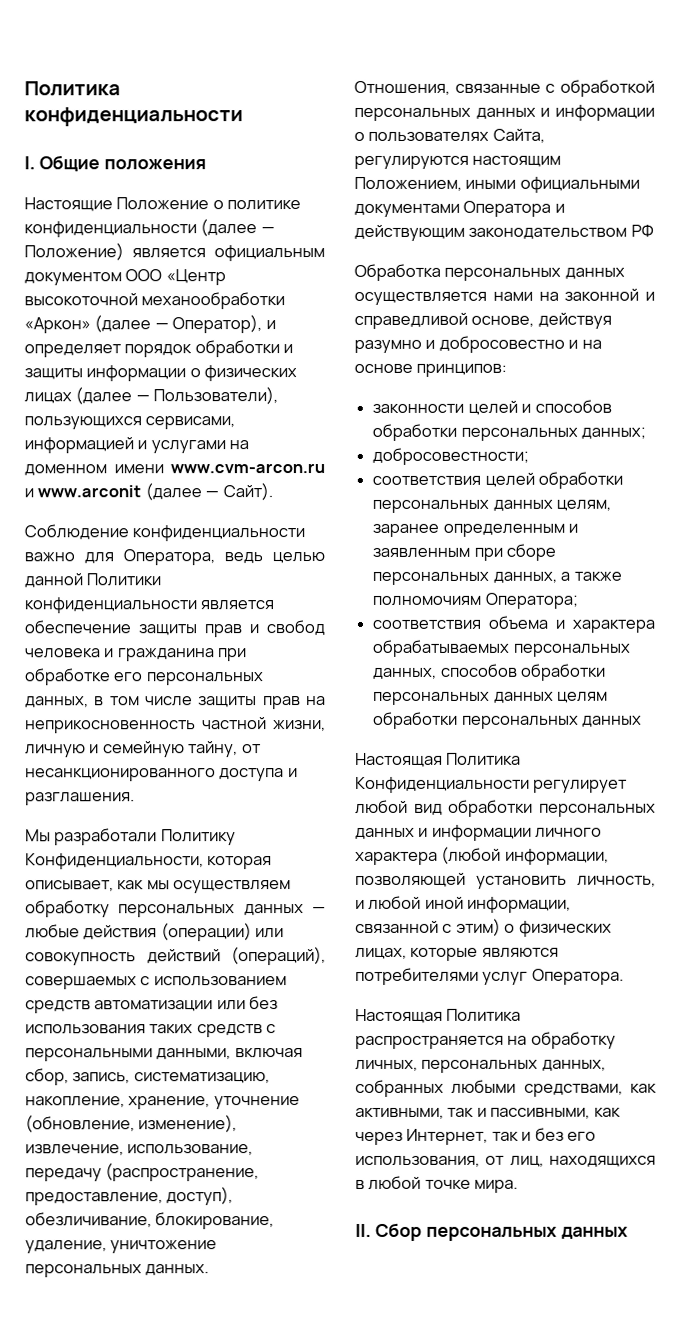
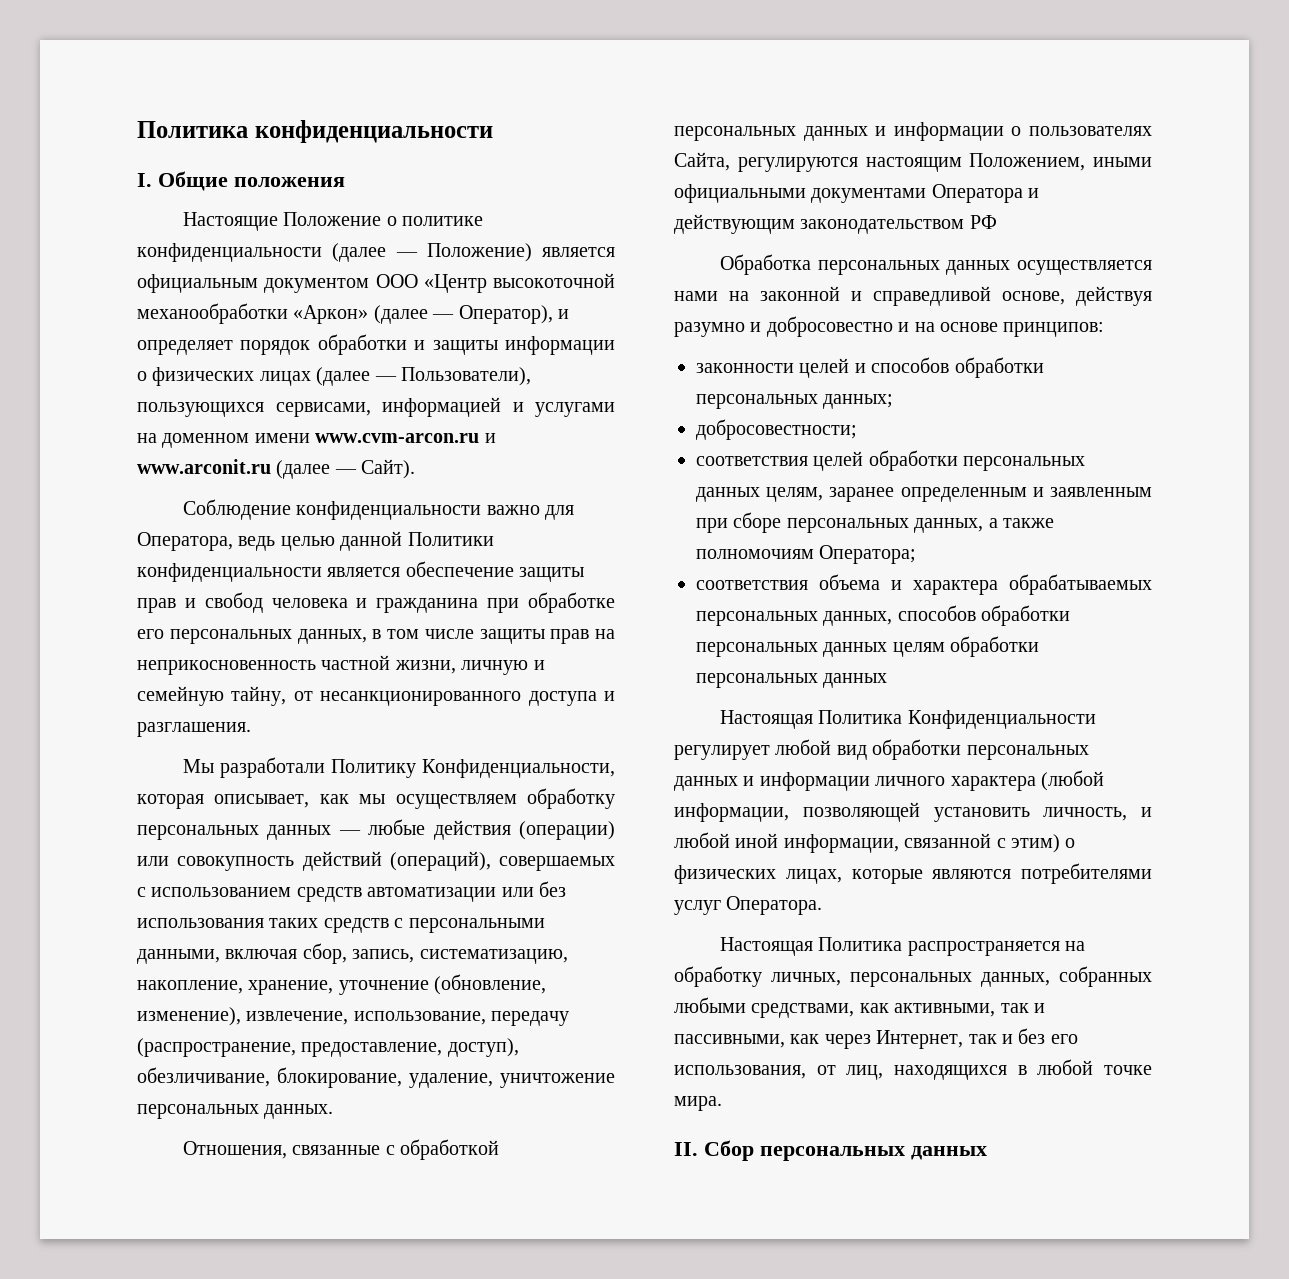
[37,485,142,498] www.arconit -> [137,459,271,474] www.arconit.ru

